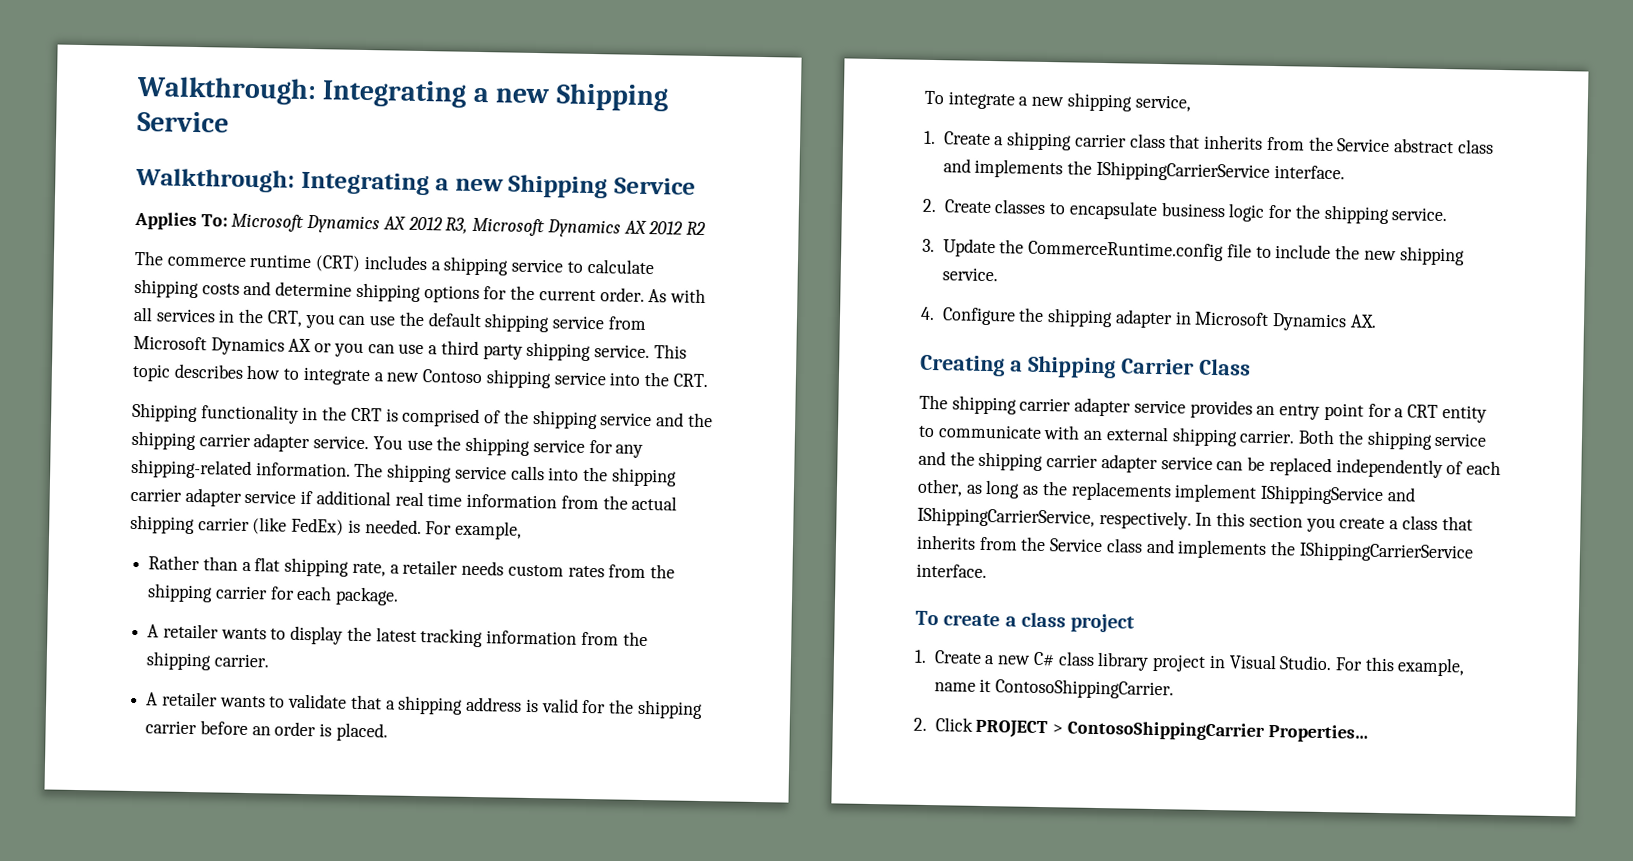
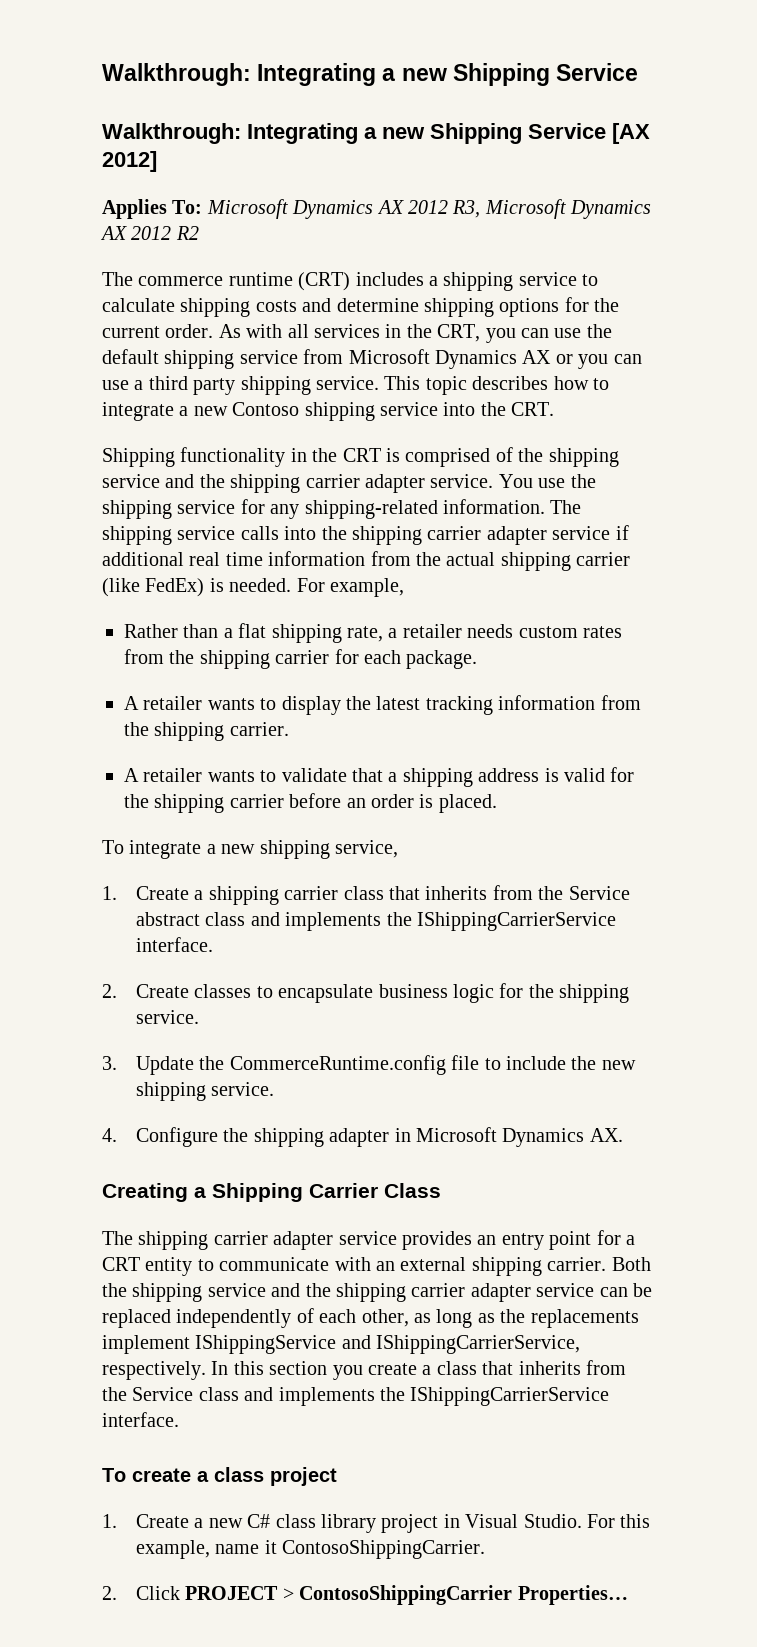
(697, 186) none -> [612,123,650,144] [102,151,157,172] [AX 2012]

